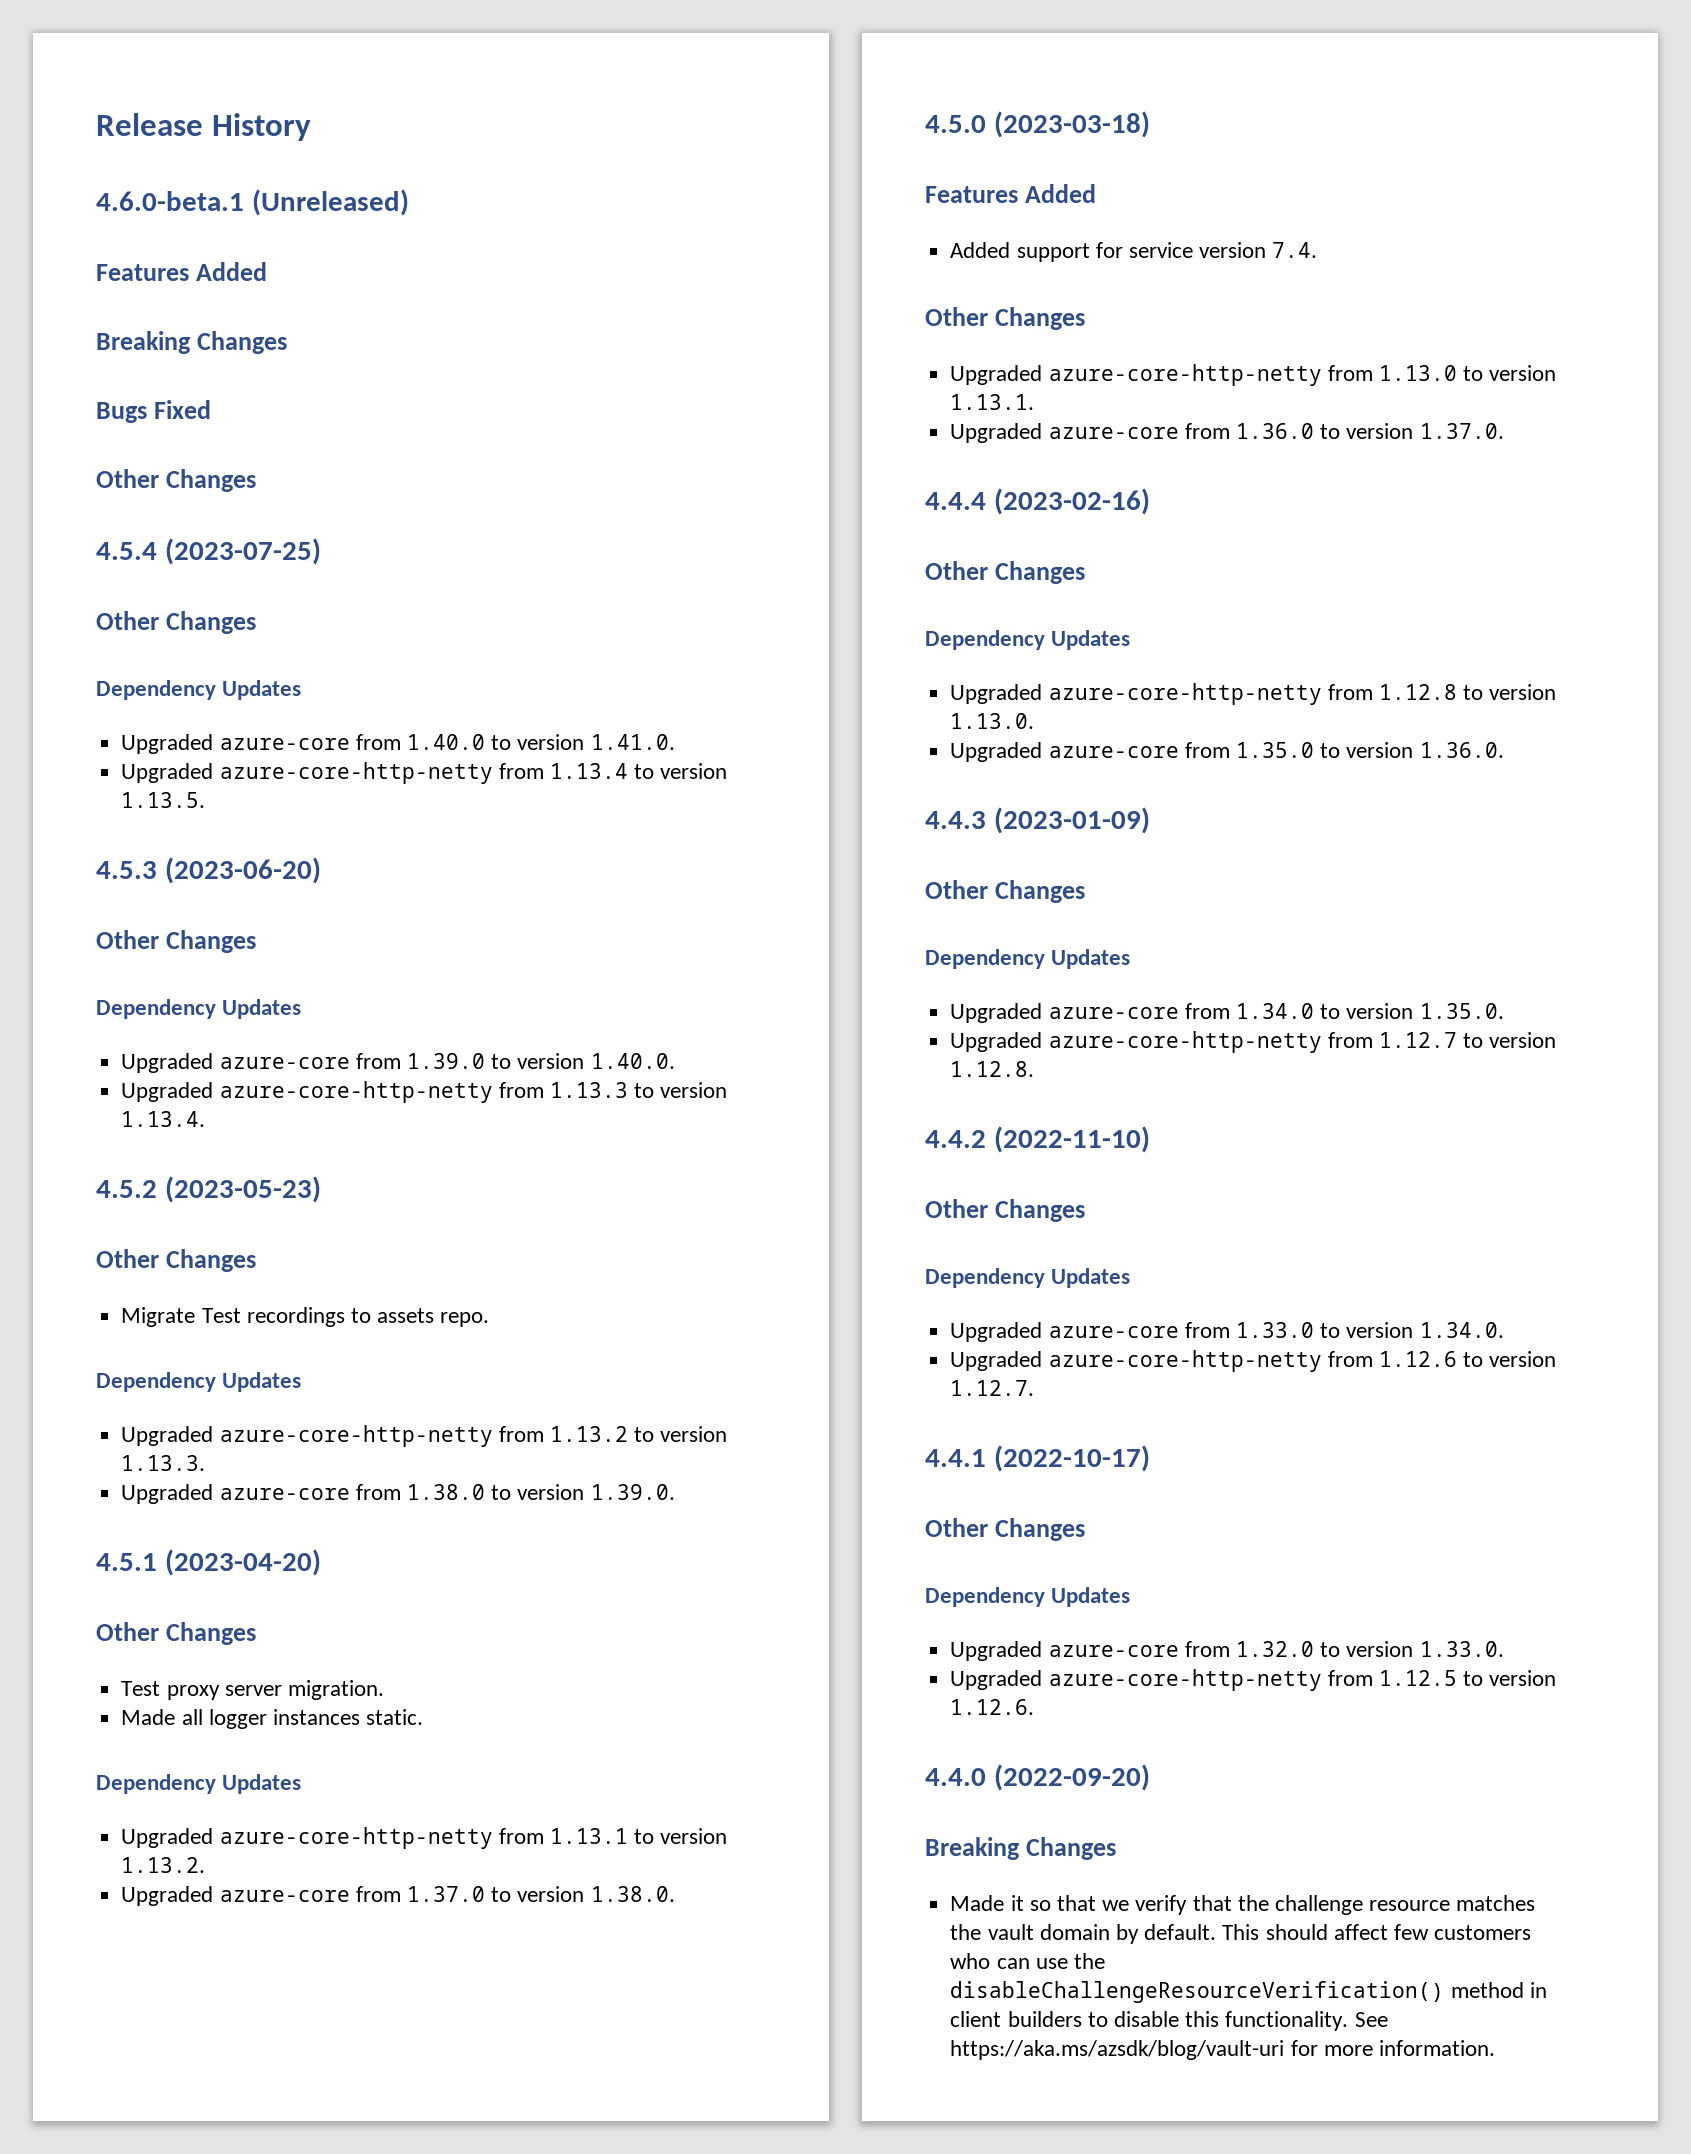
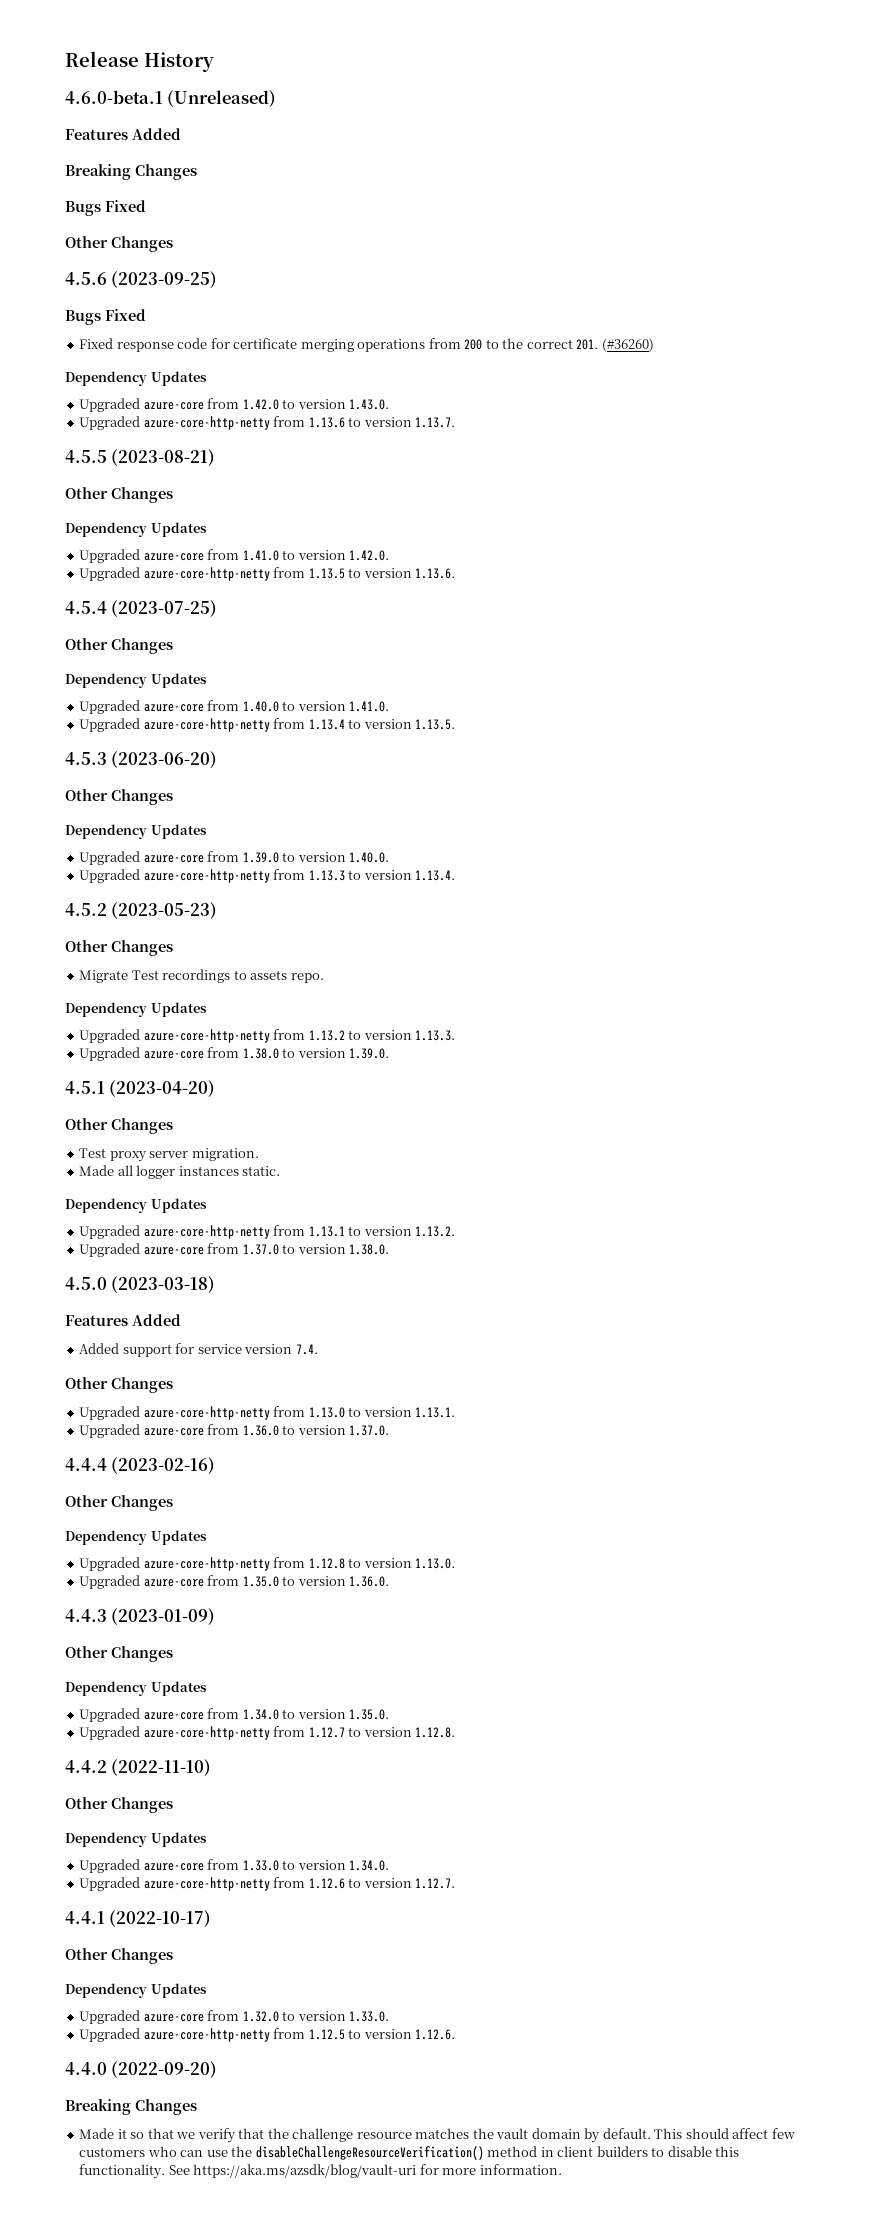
(257, 480) none -> [65,271,218,288] [65,309,146,325] [79,338,654,352] [65,371,207,386] [79,398,390,412] [79,416,456,430] [65,449,216,466] [65,487,173,503] [65,522,207,537] [79,549,390,563] [79,567,456,581] // 4.5.6 (2023-09-25) // Bugs Fixed // Fixed response code for certificate merging operations from 200 to the correct 201. (#36260) // Dependency Updates // Upgraded azure-core from 1.42.0 to version 1.43.0. // Upgraded azure-core-http-netty from 1.13.6 to version 1.13.7. // 4.5.5 (2023-08-21) // Other Changes // Dependency Updates // Upgraded azure-core from 1.41.0 to version 1.42.0. // Upgraded azure-core-http-netty from 1.13.5 to version 1.13.6.

